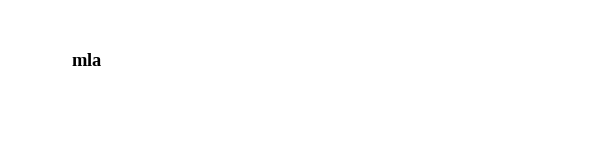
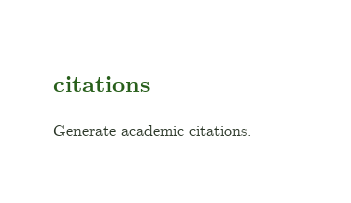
[72,53,101,66] mla -> [53,76,150,92] [53,125,251,136] citations // Generate academic citations.

